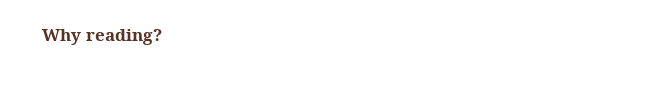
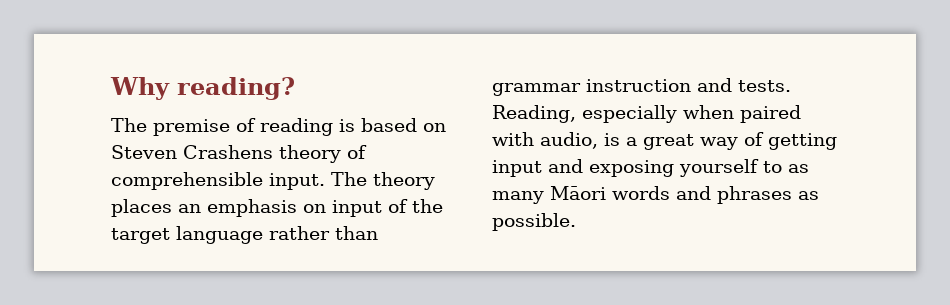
(162, 37) none -> [111,118,446,136] [111,145,367,163] [111,172,435,190] [111,199,443,217] [111,226,378,244] [492,78,791,96] [492,105,801,123] [492,132,837,150] [492,159,809,177] [492,186,819,204] [492,213,576,231] // The premise of reading is based on Steven Crashens theory of comprehensible input. The theory places an emphasis on input of the target language rather than grammar instruction and tests. Reading, especially when paired with audio, is a great way of getting input and exposing yourself to as many Māori words and phrases as possible.

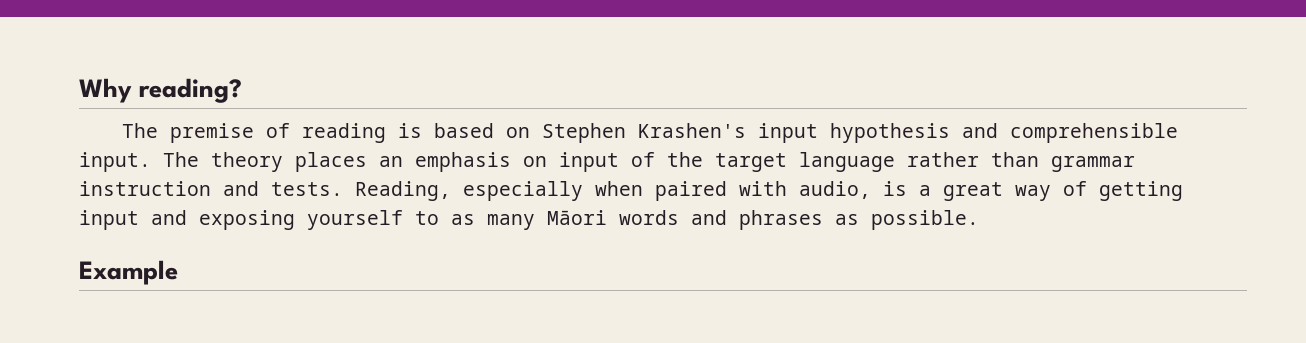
[111,145,367,163] Steven Crashens theory of -> [542,123,999,143] Stephen Krashen's input hypothesis and
(576, 222) none -> [79,260,178,285] // Example

